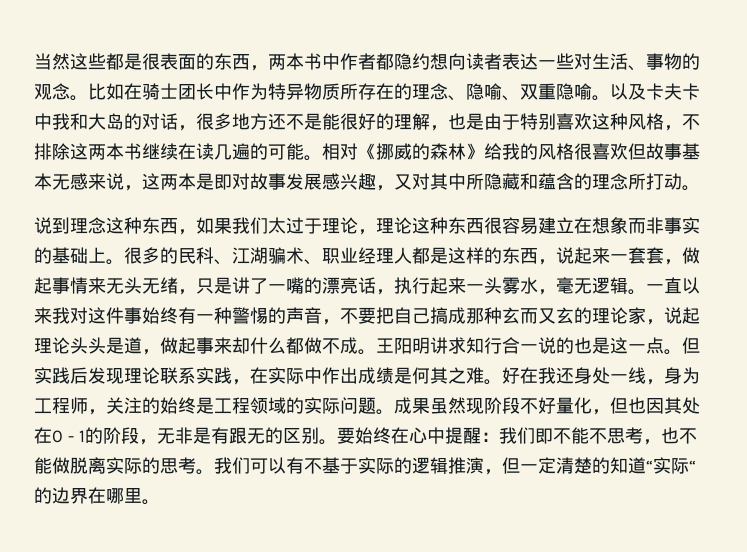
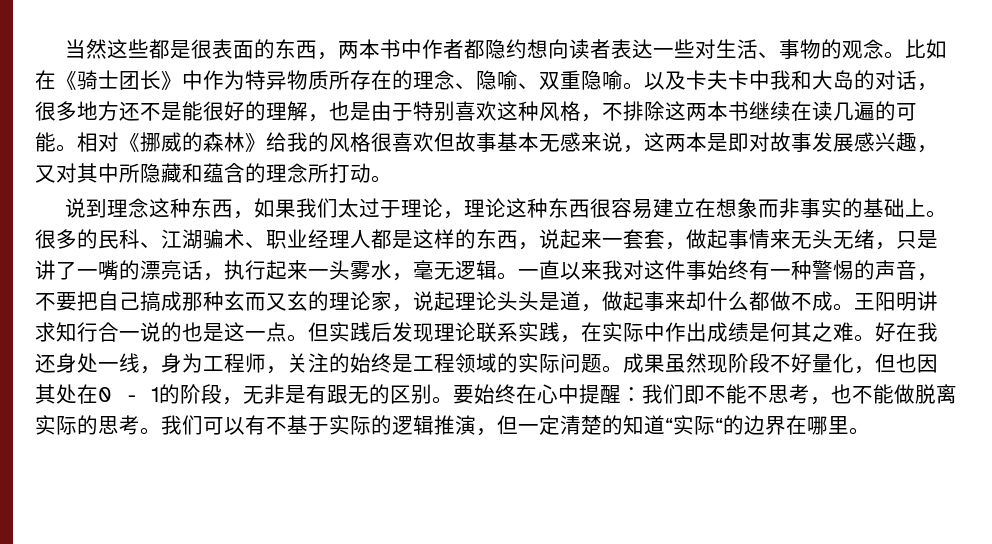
(142, 91) none -> [56,70,77,90] 《
(214, 91) none -> [161,70,182,90] 》

